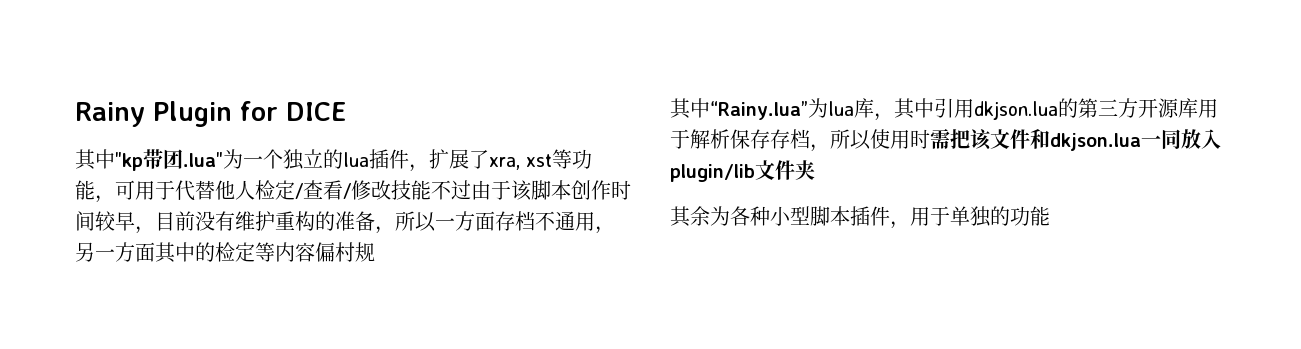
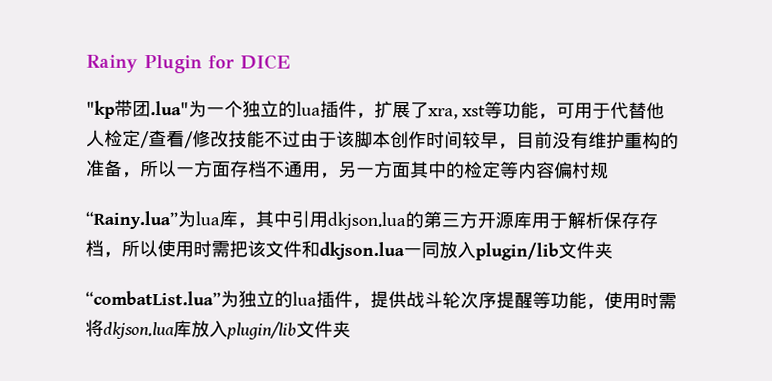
[75,149,115,170] 其中 -> (291, 62) none
[670,98,710,119] 其中 -> (609, 170) none
[670,206,1050,229] 其余为各种小型脚本插件，用于单独的功能 -> [85,290,677,310] [85,319,351,340] “combatList.lua”为独立的lua插件，提供战斗轮次序提醒等功能，使用时需将dkjson.lua库放入plugin/lib文件夹

